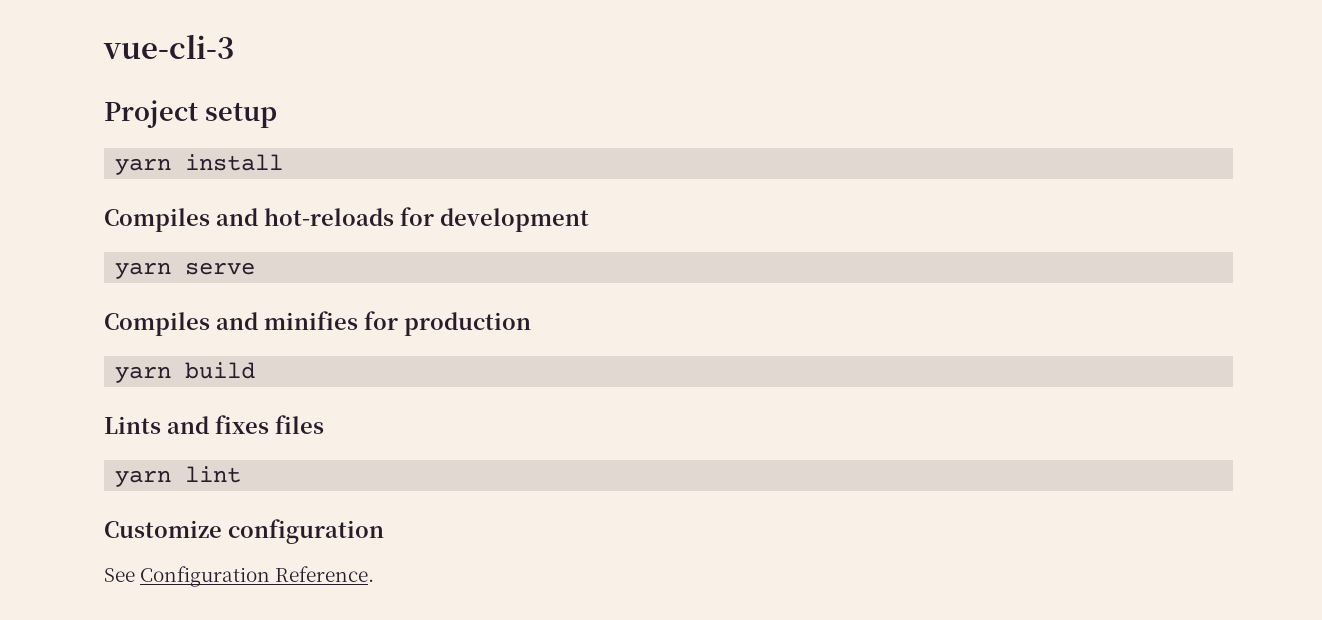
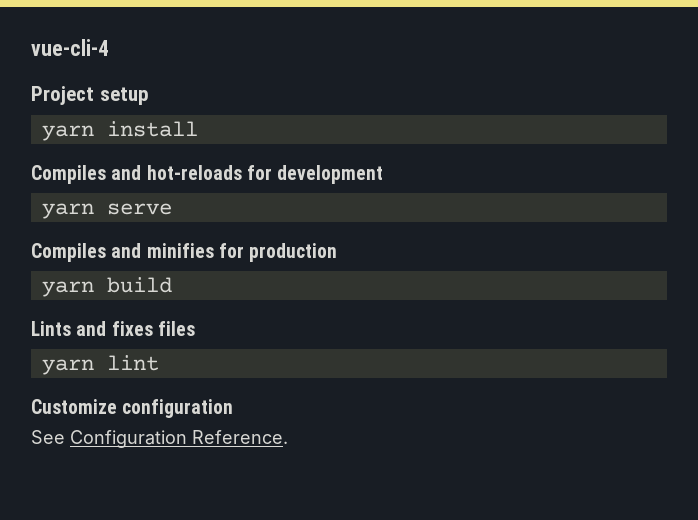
[103,34,235,59] vue-cli-3 -> [31,39,109,56] vue-cli-4

